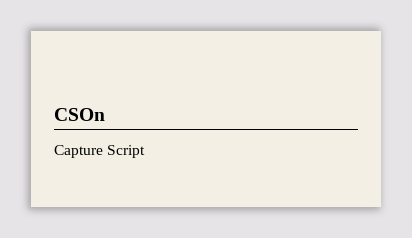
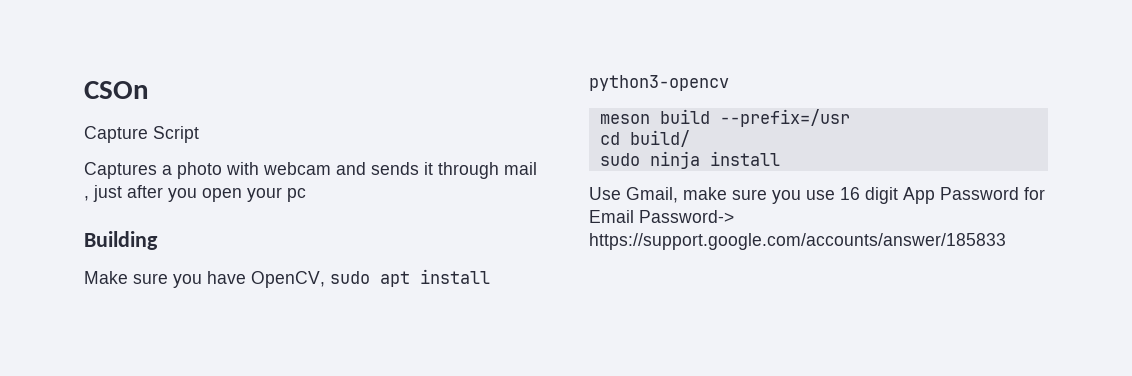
(146, 151) none -> [84,162,537,179] [84,185,306,202] [84,231,158,250] [84,269,490,288] [589,75,729,91] [599,109,850,127] [599,130,690,147] [599,151,780,169] [589,187,1045,204] [589,210,734,223] [589,233,1006,250] // Captures a photo with webcam and sends it through mail , just after you open your pc // Building // Make sure you have OpenCV, sudo apt install python3-opencv // meson build --prefix=/usr // cd build/ // sudo ninja install // Use Gmail, make sure you use 16 digit App Password for Email Password-> https://support.google.com/accounts/answer/185833

